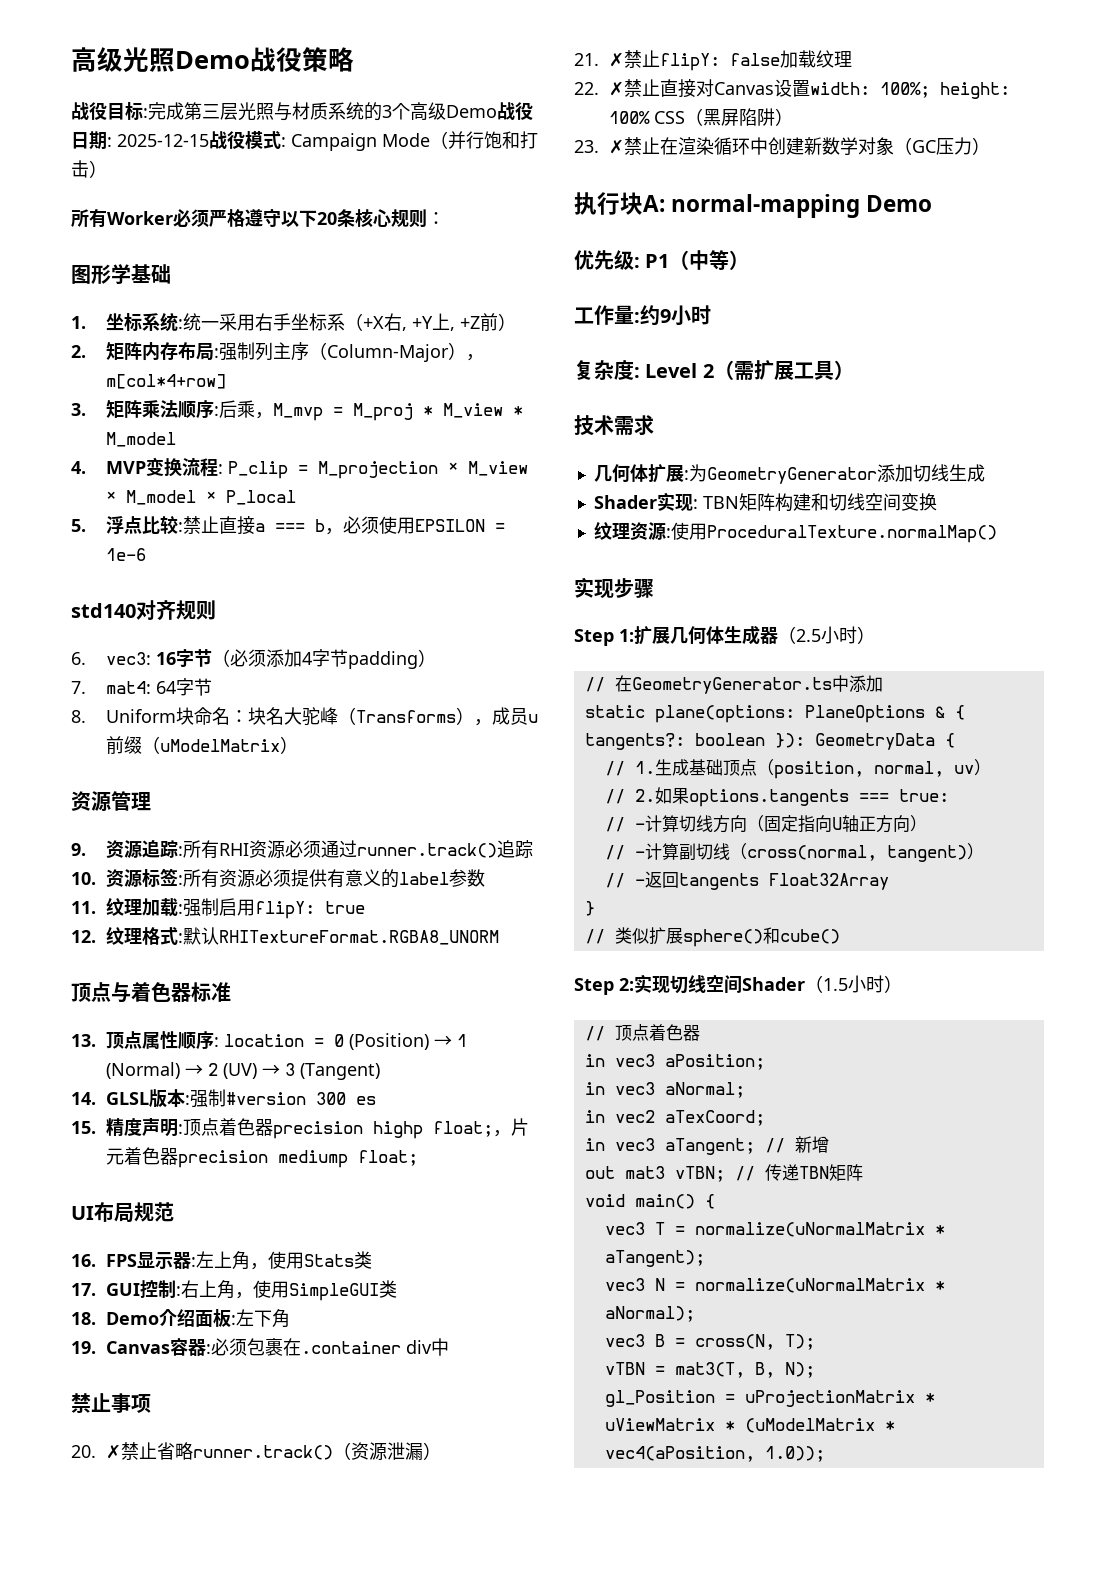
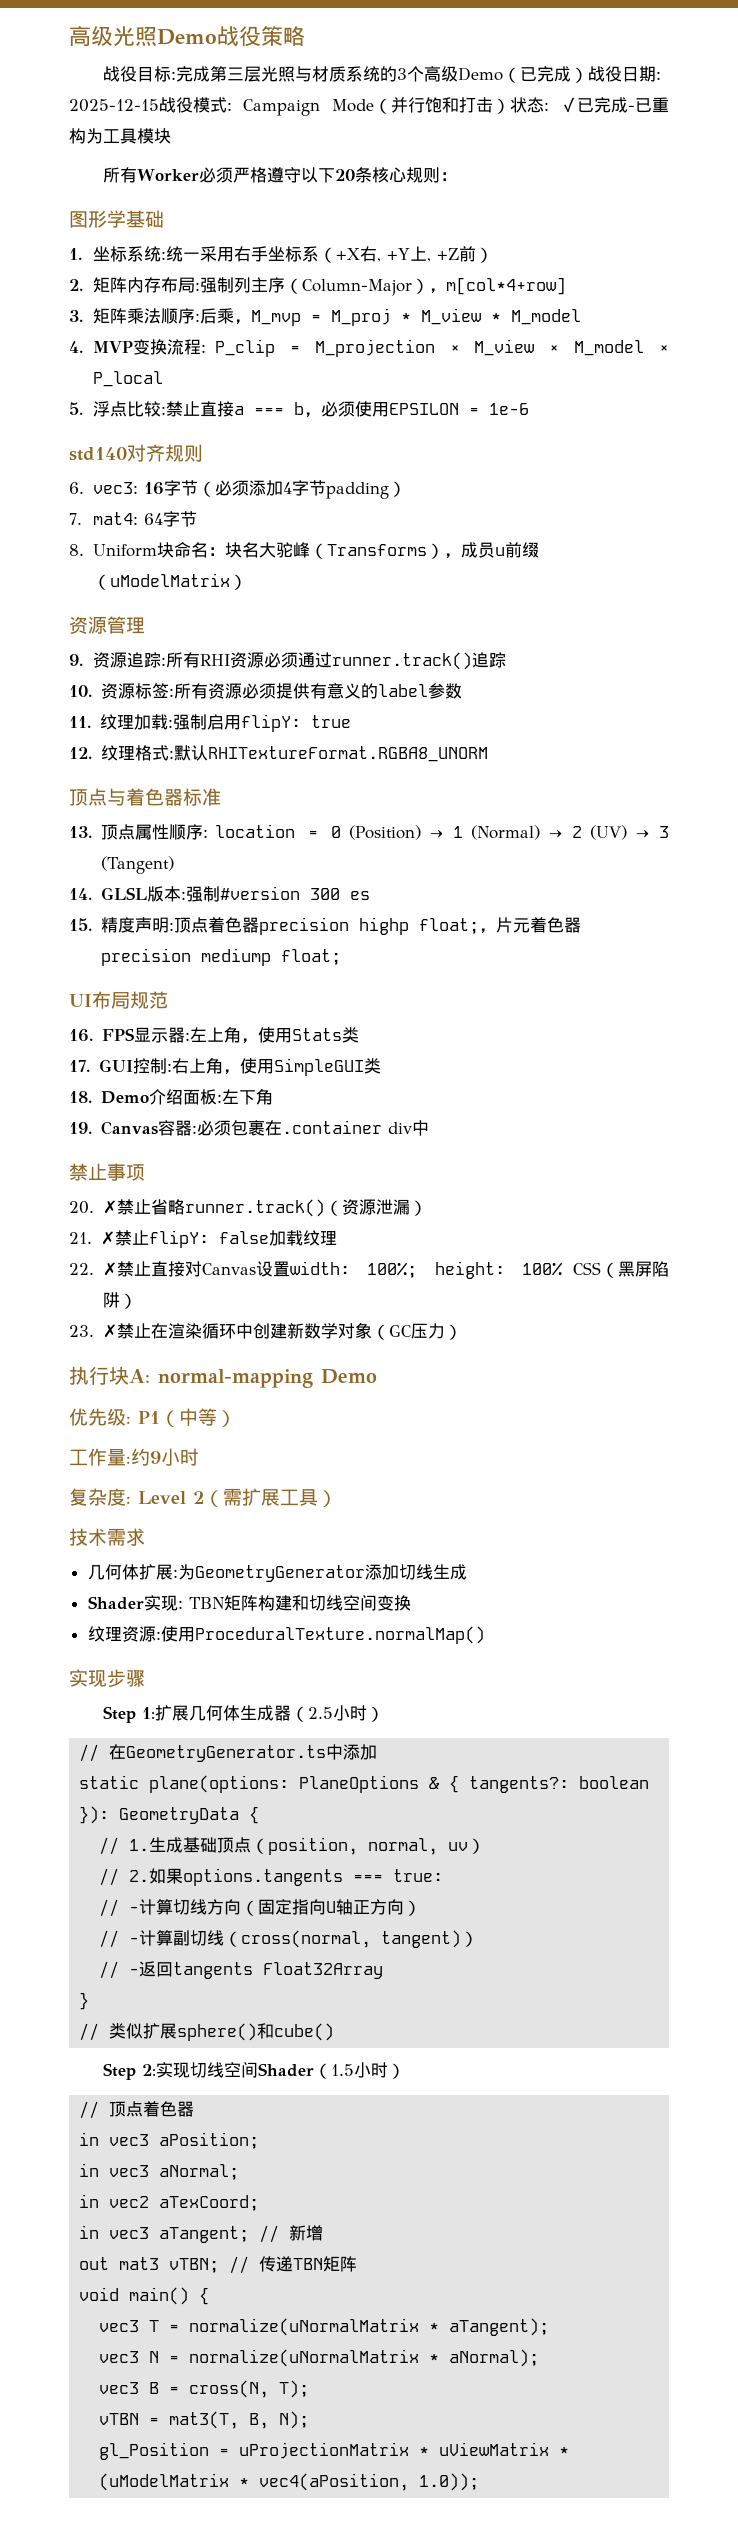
(497, 111) none -> [502,66,588,83] （已完成）
(107, 169) none -> [509,97,669,113] [69,128,171,144] 状态: ✓已完成-已重构为工具模块

